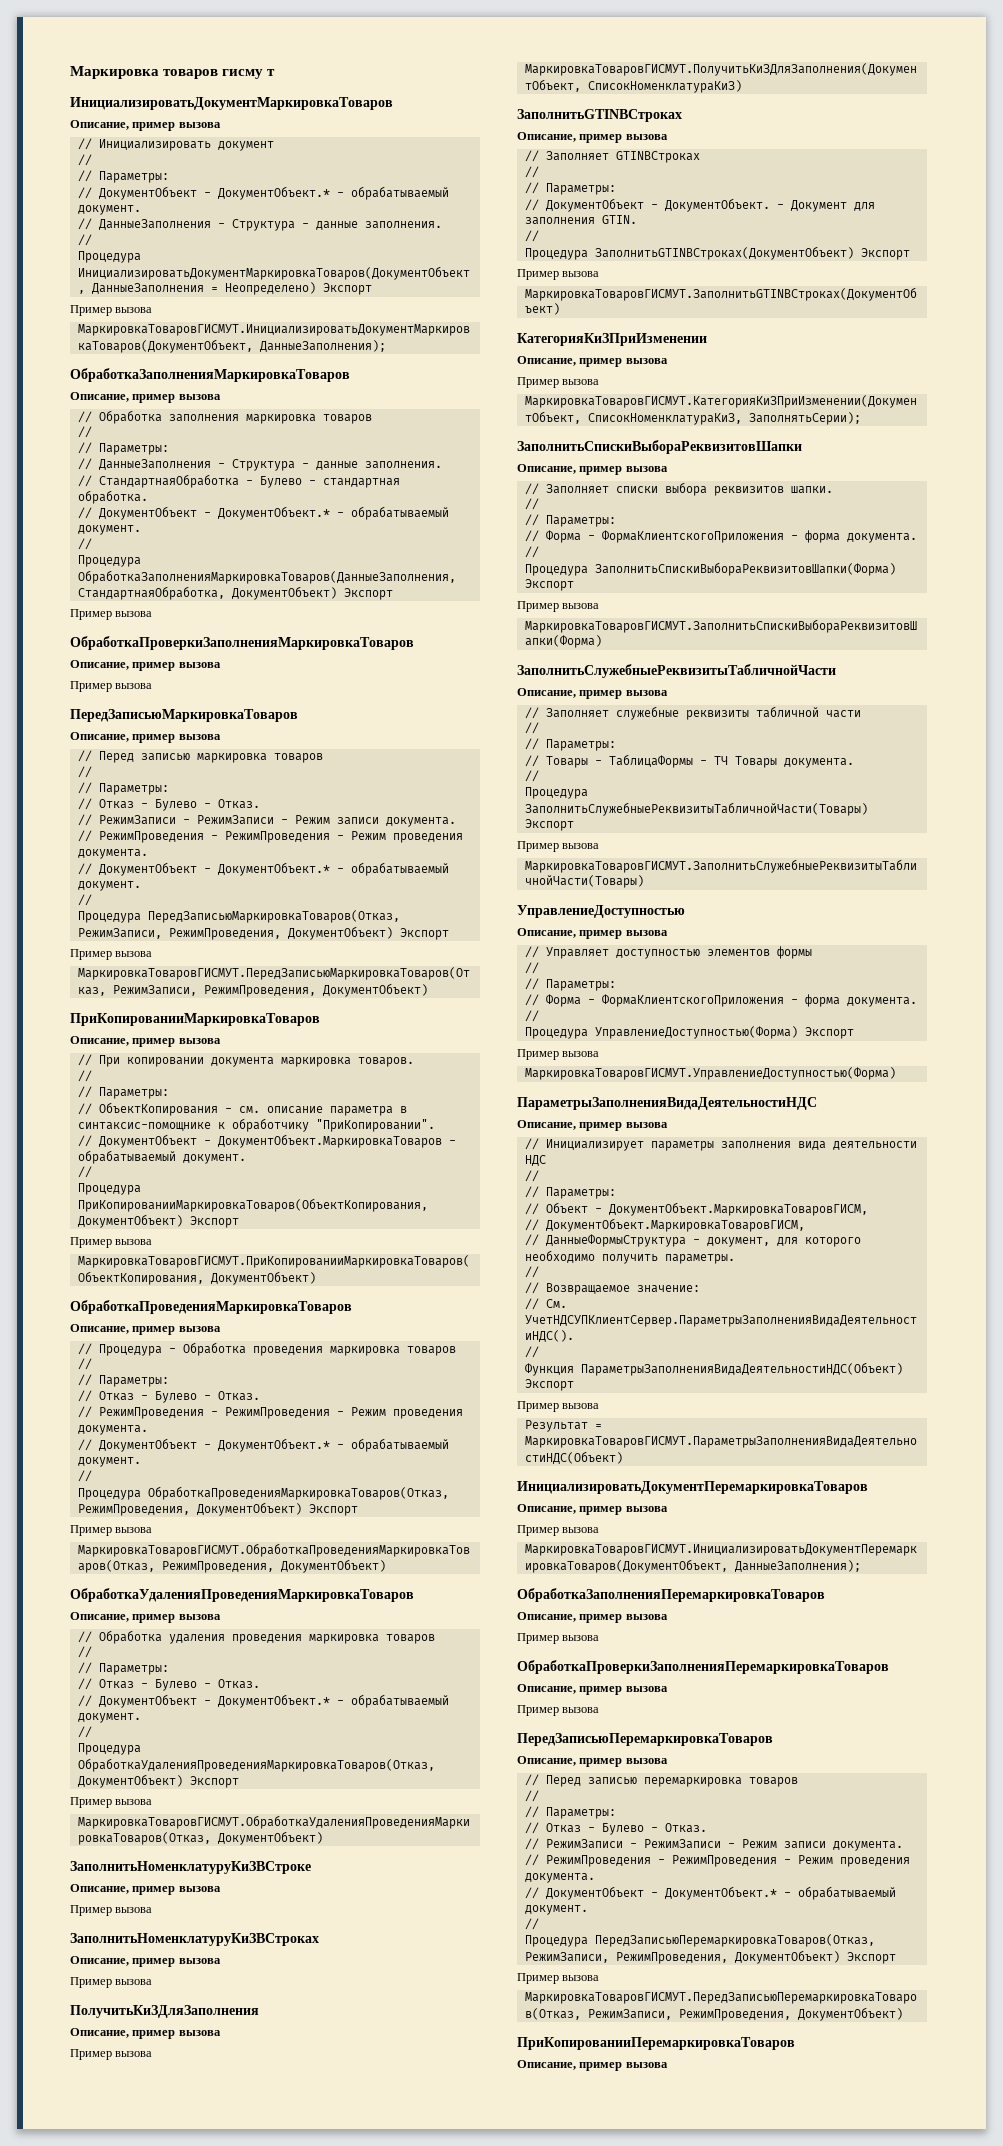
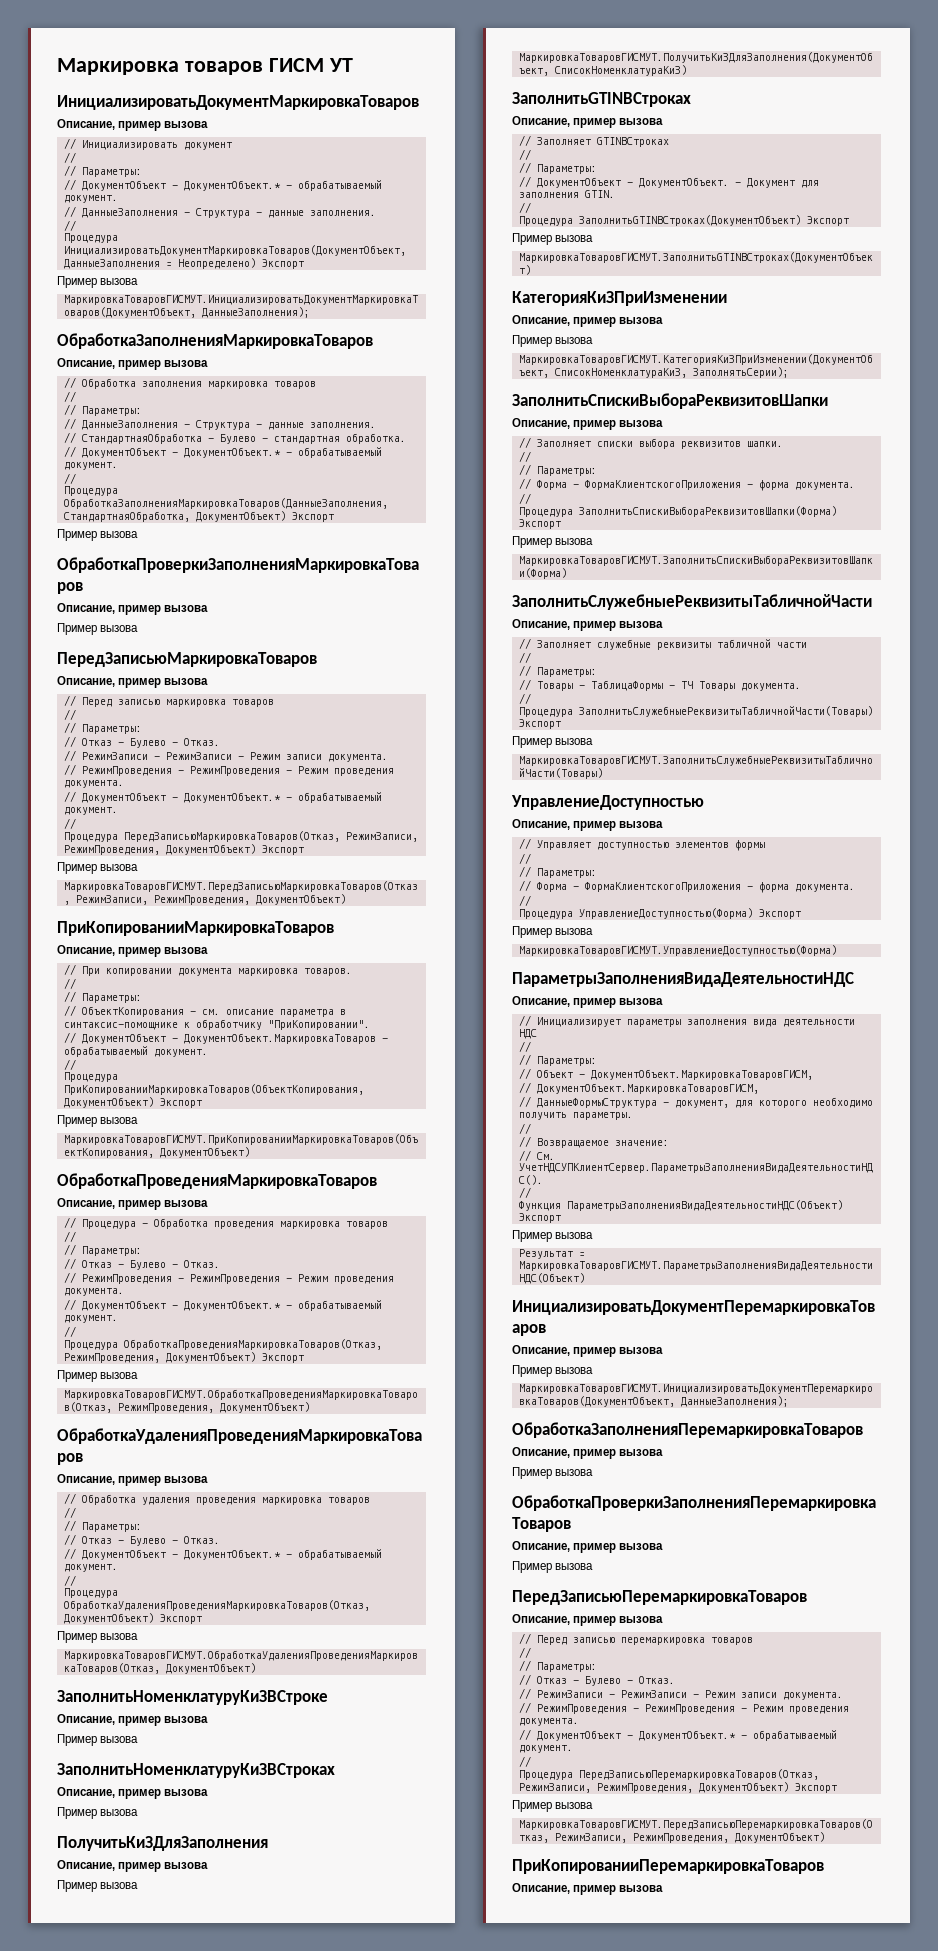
[222,69,276,79] гисму т -> [268,58,353,72] ГИСМ УТ

